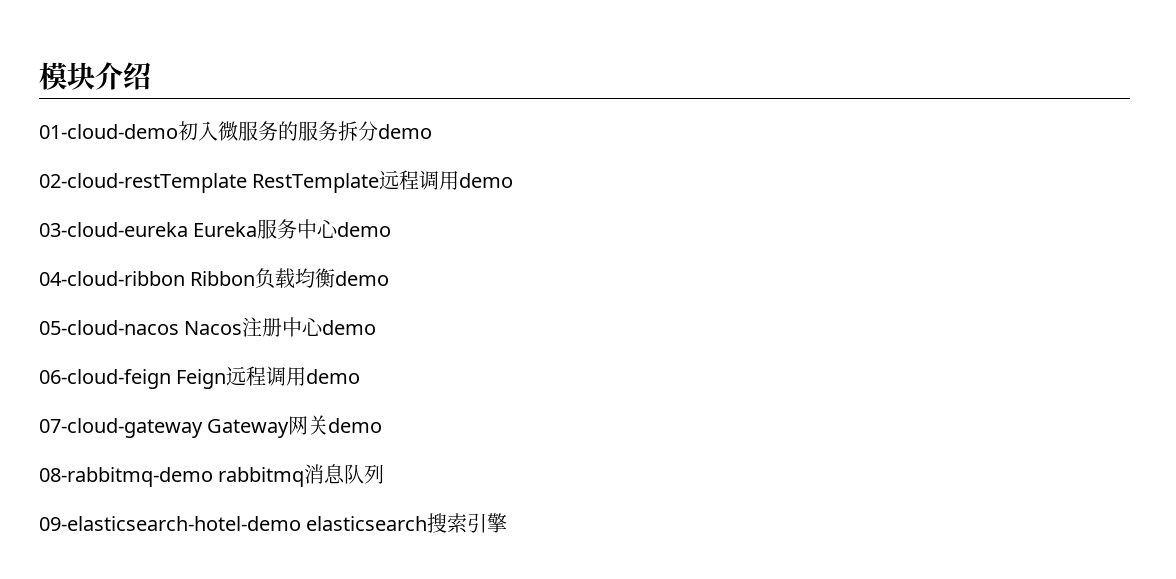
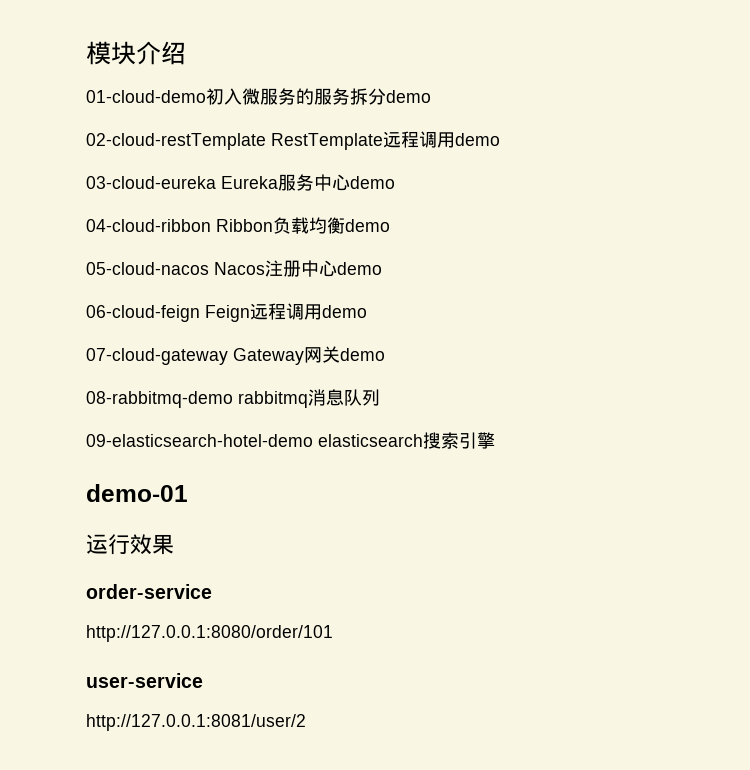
(508, 523) none -> [86,484,188,502] [86,534,174,555] [86,584,212,599] [86,625,333,642] [86,673,203,688] [86,714,306,731] // demo-01 // 运行效果 // order-service // http://127.0.0.1:8080/order/101 // user-service // http://127.0.0.1:8081/user/2

